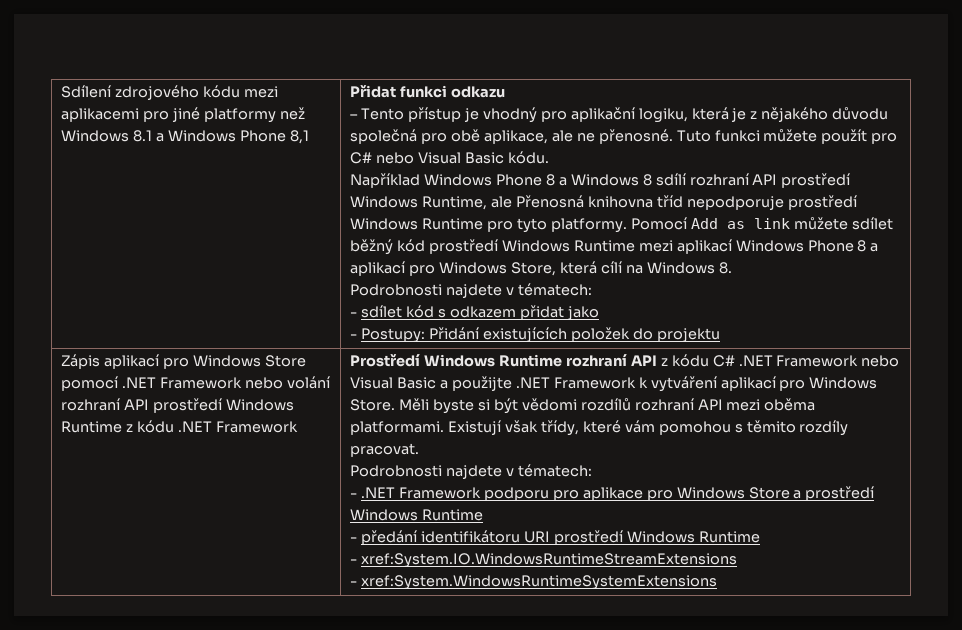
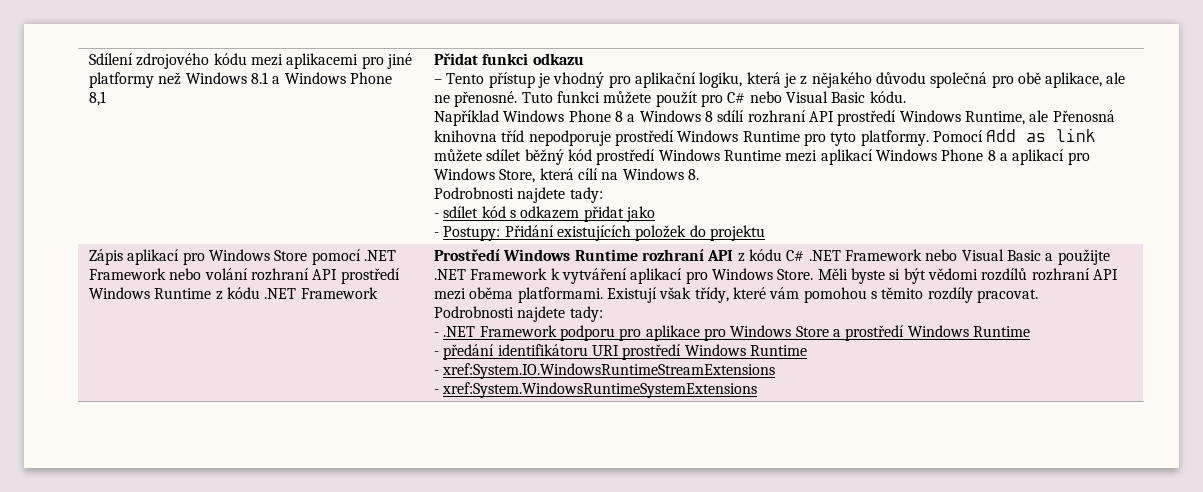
[506,283,592,296] v tématech: -> [569,187,603,203] tady:
[506,464,592,477] v tématech: -> [569,306,603,322] tady:

